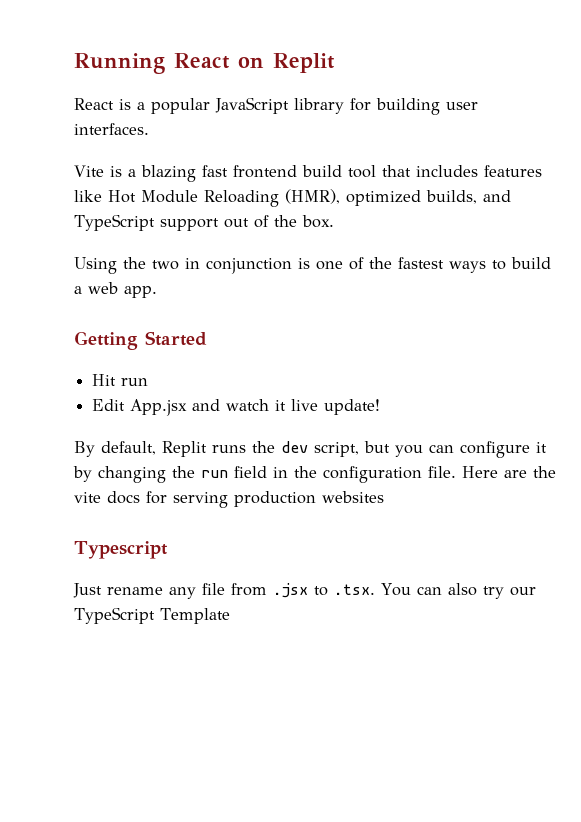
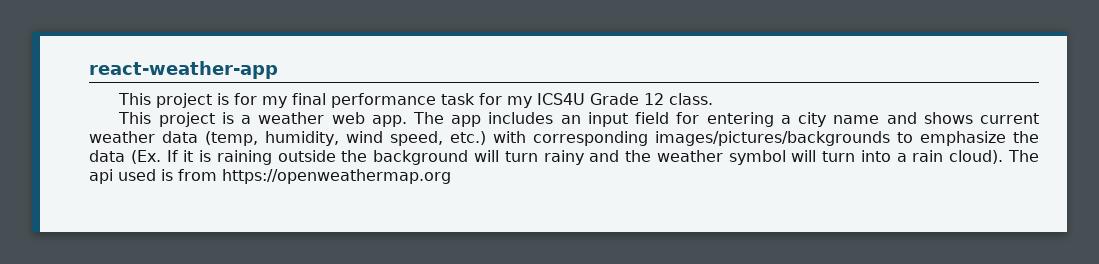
[74,53,335,74] [74,97,478,115] [74,123,149,135] [74,165,542,182] [74,189,511,207] [74,214,334,231] [74,257,551,274] [74,282,157,298] [74,331,207,350] [92,374,149,386] [92,399,381,416] [74,441,547,458] [73,466,556,483] [74,491,384,508] [74,541,168,559] [73,583,536,599] [74,607,230,624] Running React on Replit // React is a popular JavaScript library for building user interfaces. // Vite is a blazing fast frontend build tool that includes features like Hot Module Reloading (HMR), optimized builds, and TypeScript support out of the box. // Using the two in conjunction is one of the fastest ways to build a web app. // Getting Started // Hit run // Edit App.jsx and watch it live update! // By default, Replit runs the dev script, but you can configure it by changing the run field in the configuration file. Here are the vite docs for serving production websites // Typescript // Just rename any file from .jsx to .tsx. You can also try our TypeScript Template -> [89,61,278,79] [118,93,714,108] [118,112,1040,127] [89,131,1039,146] [89,150,1039,165] [89,169,451,184] react-weather-app // This project is for my final performance task for my ICS4U Grade 12 class. // This project is a weather web app. The app includes an input field for entering a city name and shows current weather data (temp, humidity, wind speed, etc.) with corresponding images/pictures/backgrounds to emphasize the data (Ex. If it is raining outside the background will turn rainy and the weather symbol will turn into a rain cloud). The api used is from https://openweathermap.org

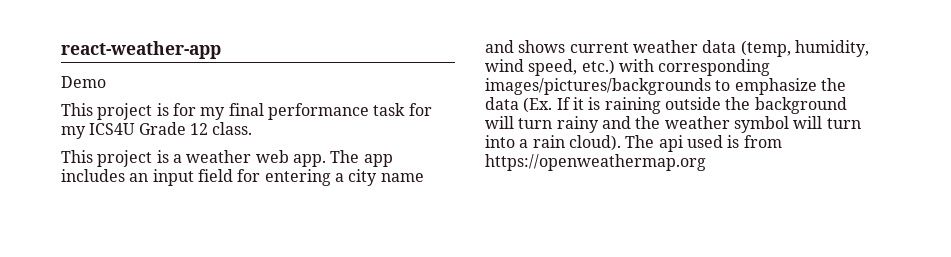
(278, 70) none -> [61,76,106,88] // Demo

